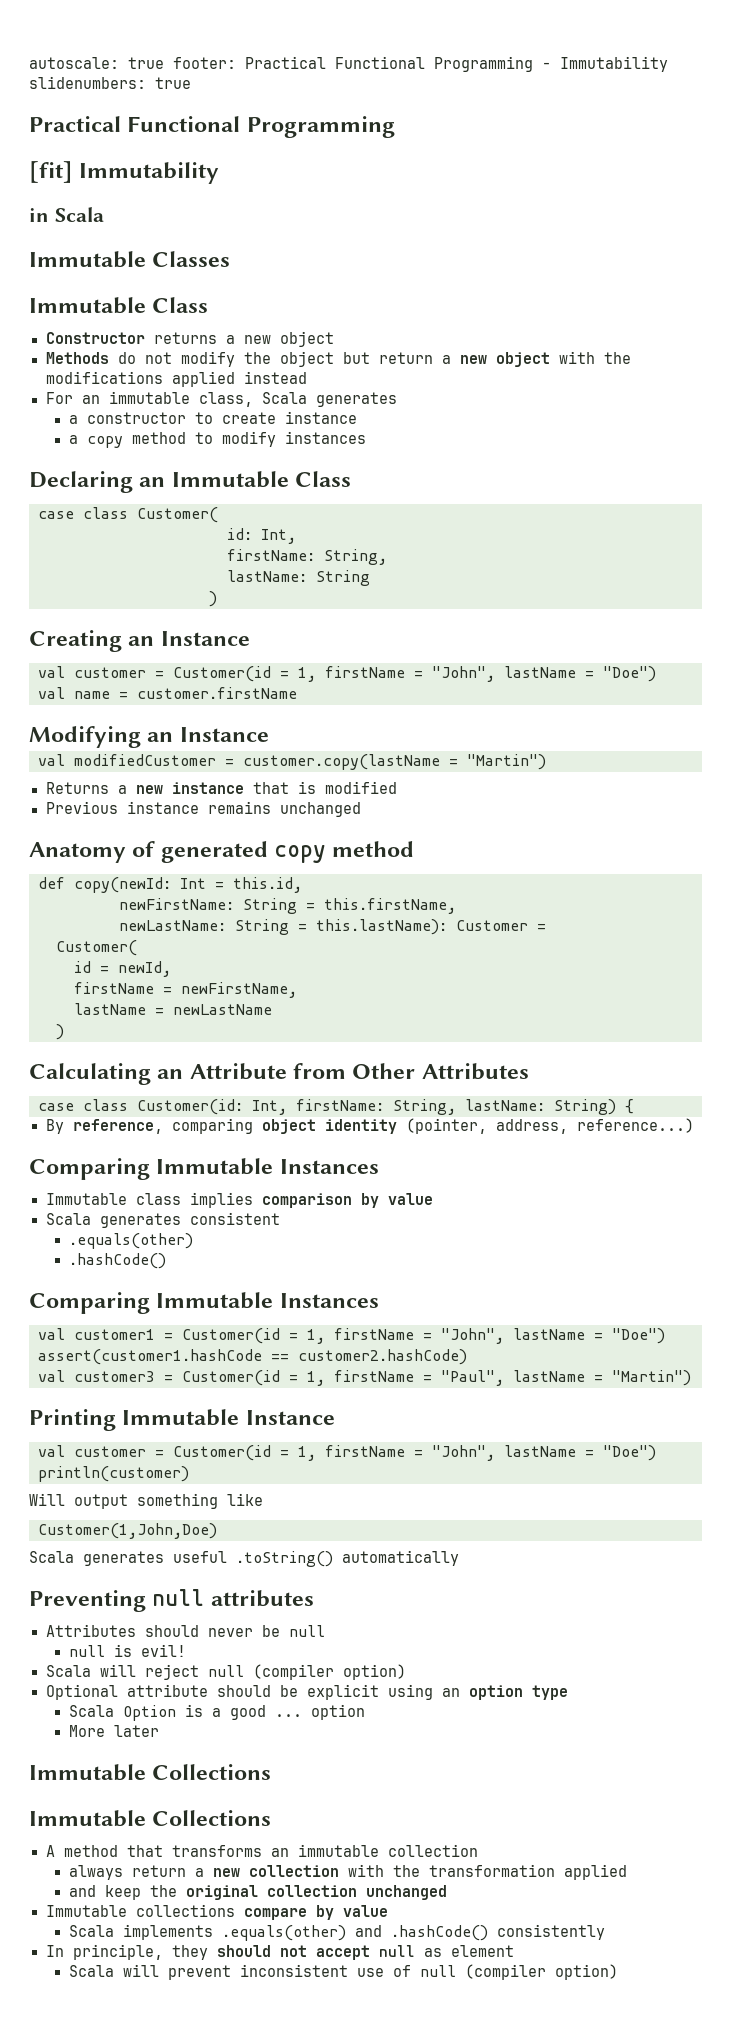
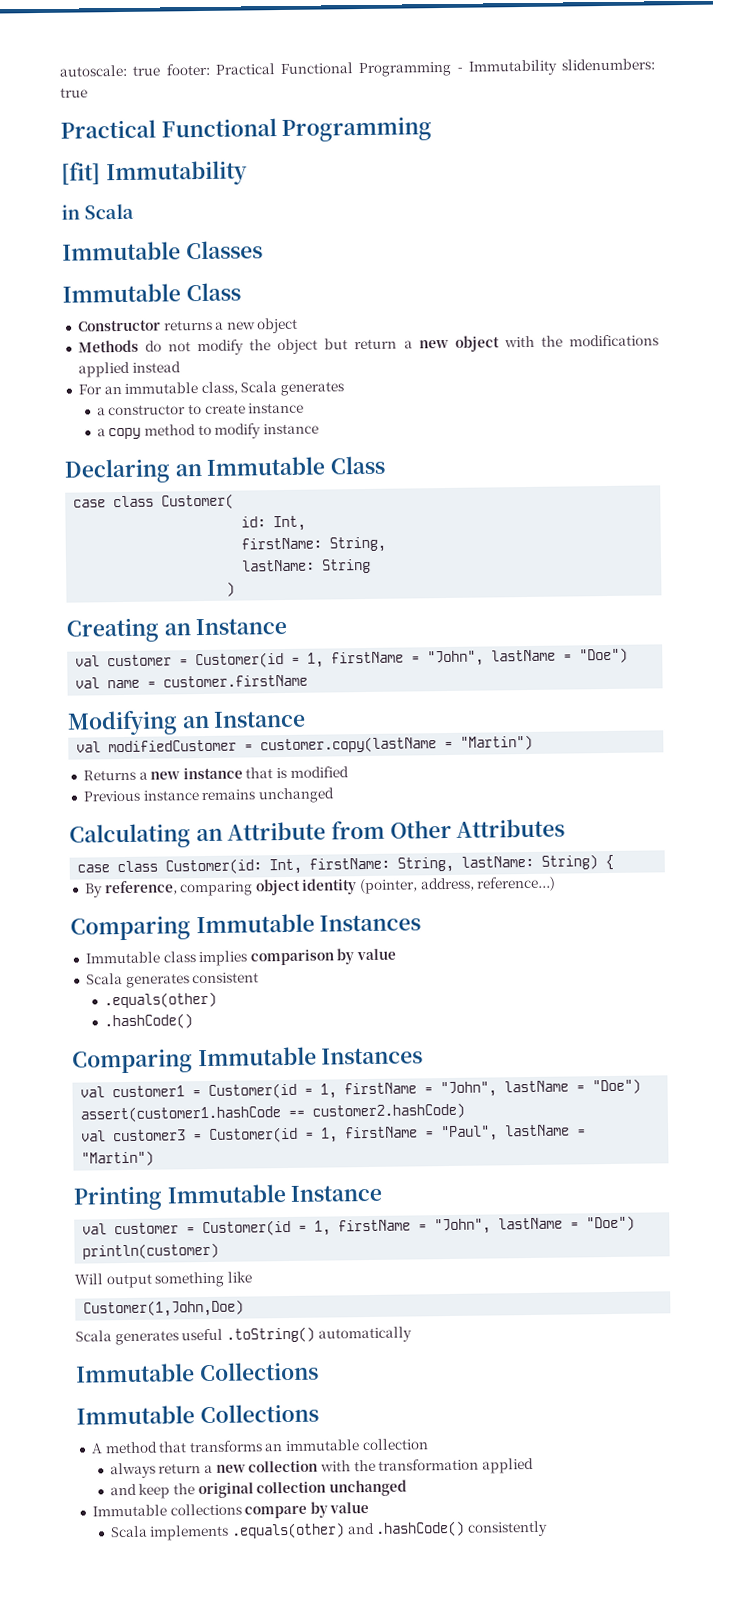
[284,431,366,444] instances -> [262,423,319,435] instance
[29,841,415,863] [38,877,302,893] [119,898,456,914] [119,919,546,935] [56,940,137,956] [74,961,171,977] [74,982,297,998] [74,1003,272,1015] [56,1024,64,1040] // Anatomy of generated copy method // def copy(newId: Int = this.id, // newFirstName: String = this.firstName, // newLastName: String = this.lastName): Customer = // Customer( // id = newId, // firstName = newFirstName, // lastName = newLastName // ) -> (335, 795) none
[29,1589,314,1612] [45,1624,325,1637] [68,1644,186,1657] [45,1664,406,1680] [45,1684,568,1700] [68,1704,365,1721] [68,1725,159,1737] // Preventing null attributes // Attributes should never be null // null is evil! // Scala will reject null (compiler option) // Optional attribute should be explicit using an option type // Scala Option is a good ... option // More later -> (412, 1334) none
[45,1944,514,1960] [68,1964,618,1980] // In principle, they should not accept null as element // Scala will prevent inconsistent use of null (compiler option) -> (548, 1528) none

